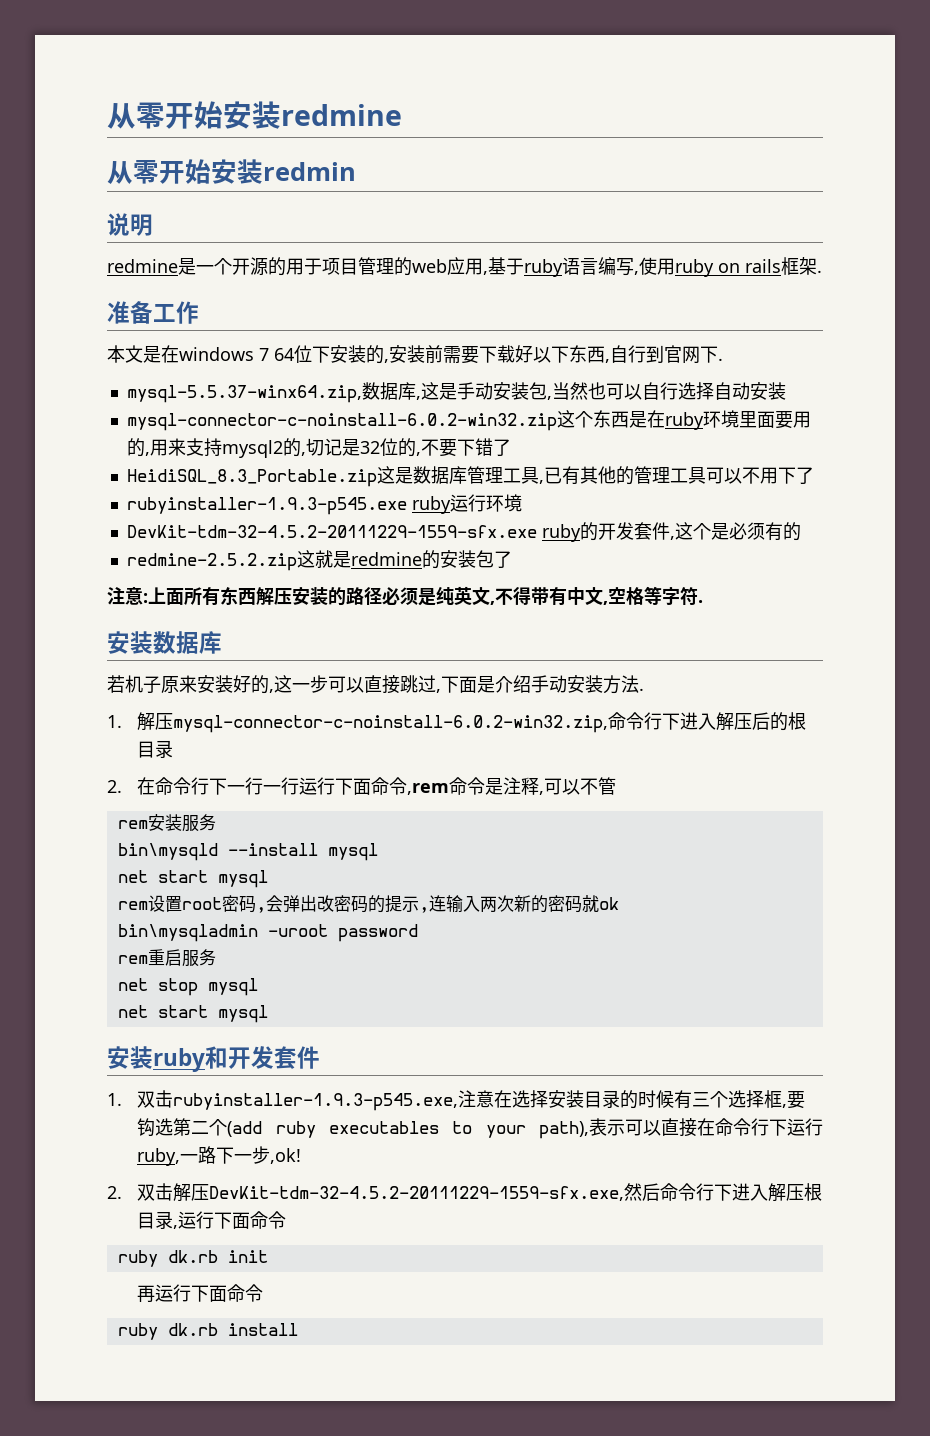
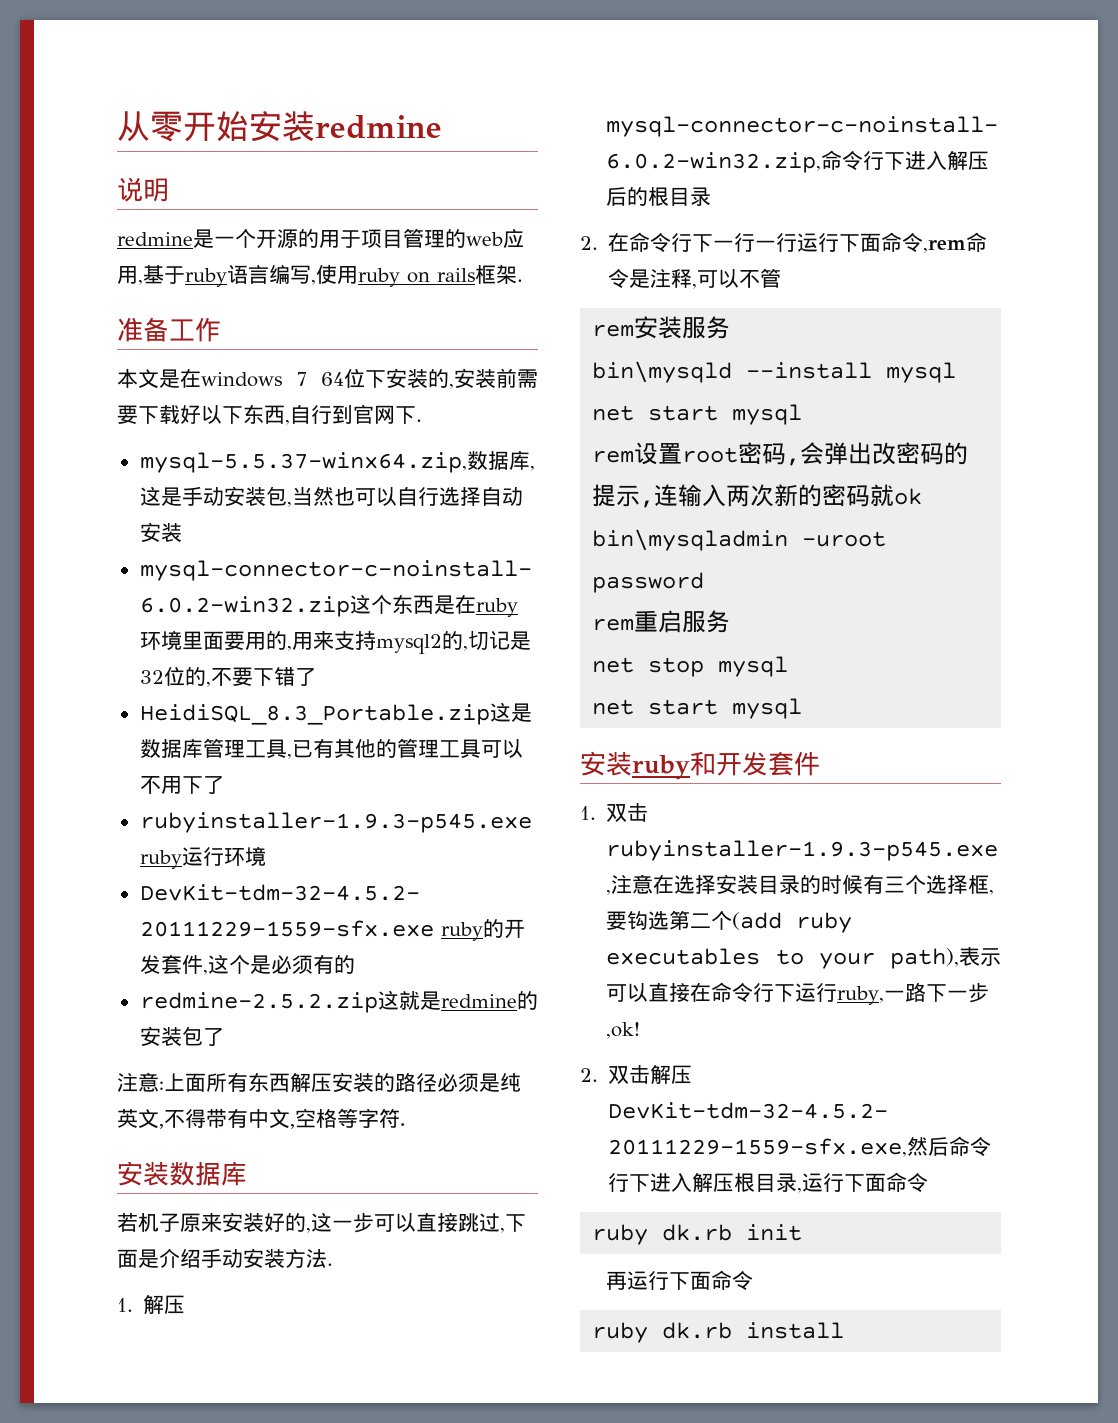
[107,159,356,184] // 从零开始安装redmin -> (442, 127) none

